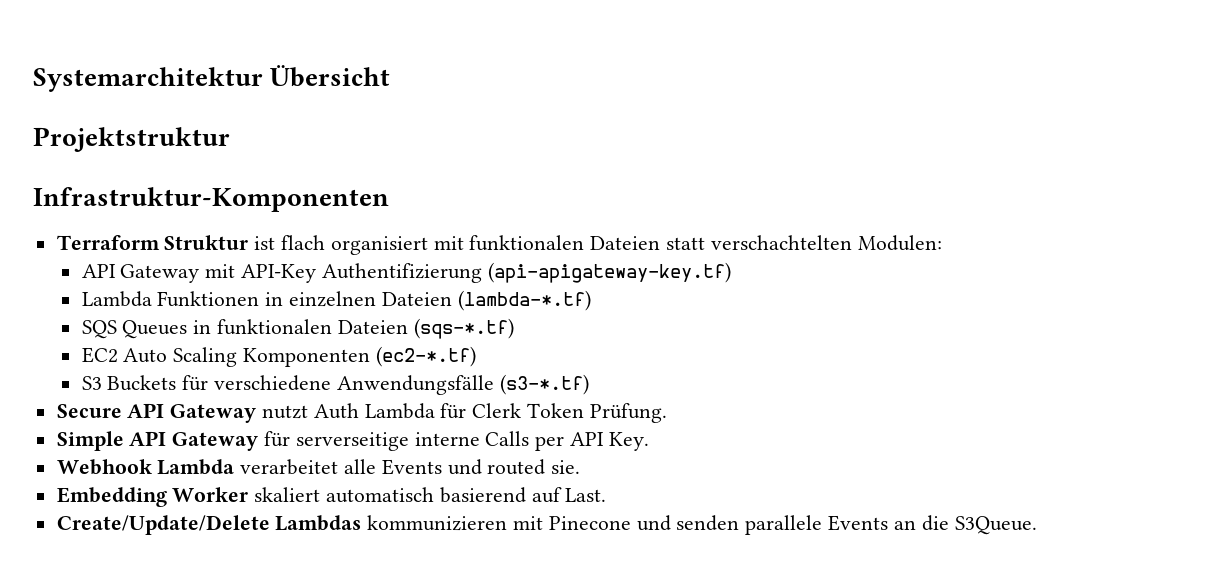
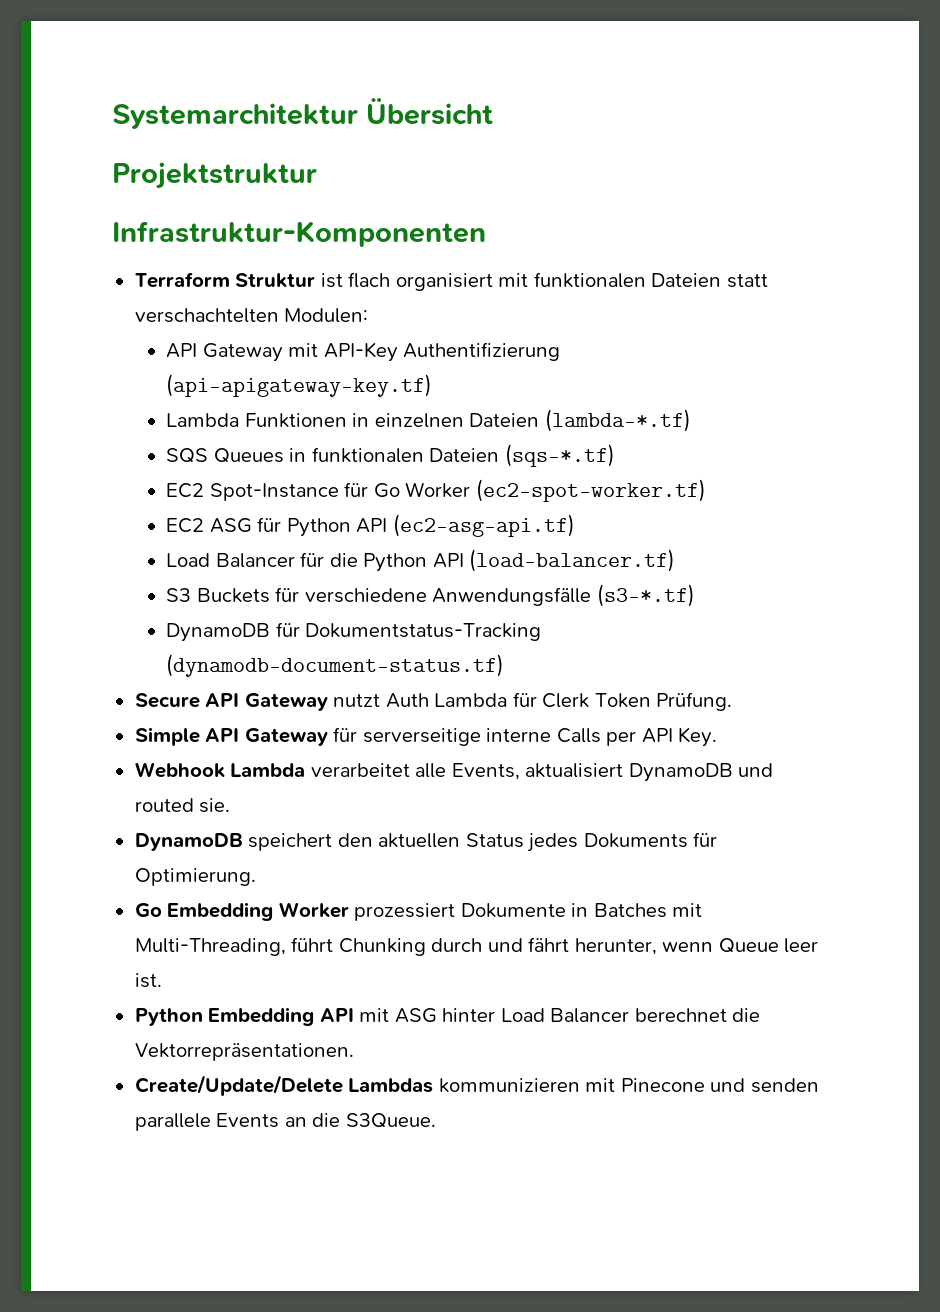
[123,346,476,367] Auto Scaling Komponenten (ec2-*.tf) -> [209,479,706,502] [166,514,575,537] [166,549,676,572] Spot-Instance für Go Worker (ec2-spot-worker.tf) // EC2 ASG für Python API (ec2-asg-api.tf) // Load Balancer für die Python API (load-balancer.tf)
(589, 384) none -> [166,622,542,642] [166,654,505,677] // DynamoDB für Dokumentstatus-Tracking (dynamodb-document-status.tf)
[381,459,442,475] Events -> [451,763,733,782] Events, aktualisiert DynamoDB
[56,487,607,507] Embedding Worker skaliert automatisch basierend auf Last. -> [134,832,718,852] [134,868,256,886] [134,902,703,921] [134,937,819,956] [134,973,162,988] [134,1007,761,1026] [134,1043,354,1061] DynamoDB speichert den aktuellen Status jedes Dokuments für Optimierung. // Go Embedding Worker prozessiert Dokumente in Batches mit Multi-Threading, führt Chunking durch und fährt herunter, wenn Queue leer ist. // Python Embedding API mit ASG hinter Load Balancer berechnet die Vektorrepräsentationen.

